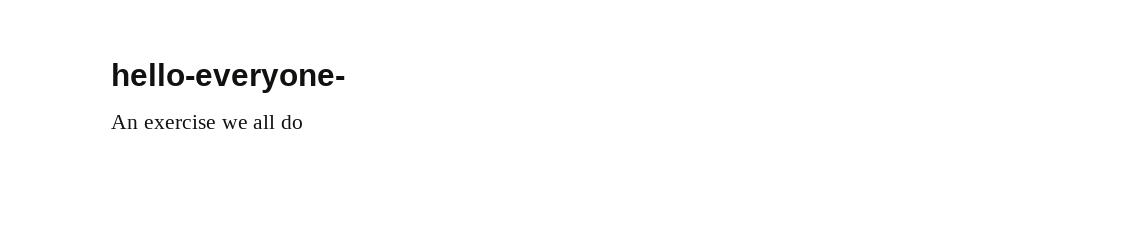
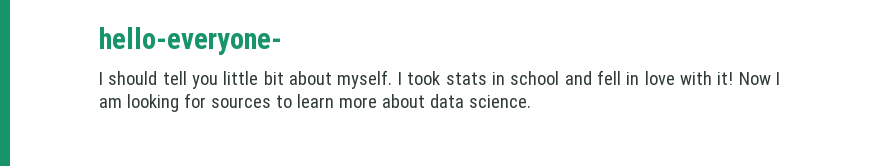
[111,115,304,129] An exercise we all do -> [99,70,781,89] [99,93,531,112] I should tell you little bit about myself. I took stats in school and fell in love with it! Now I am looking for sources to learn more about data science.

